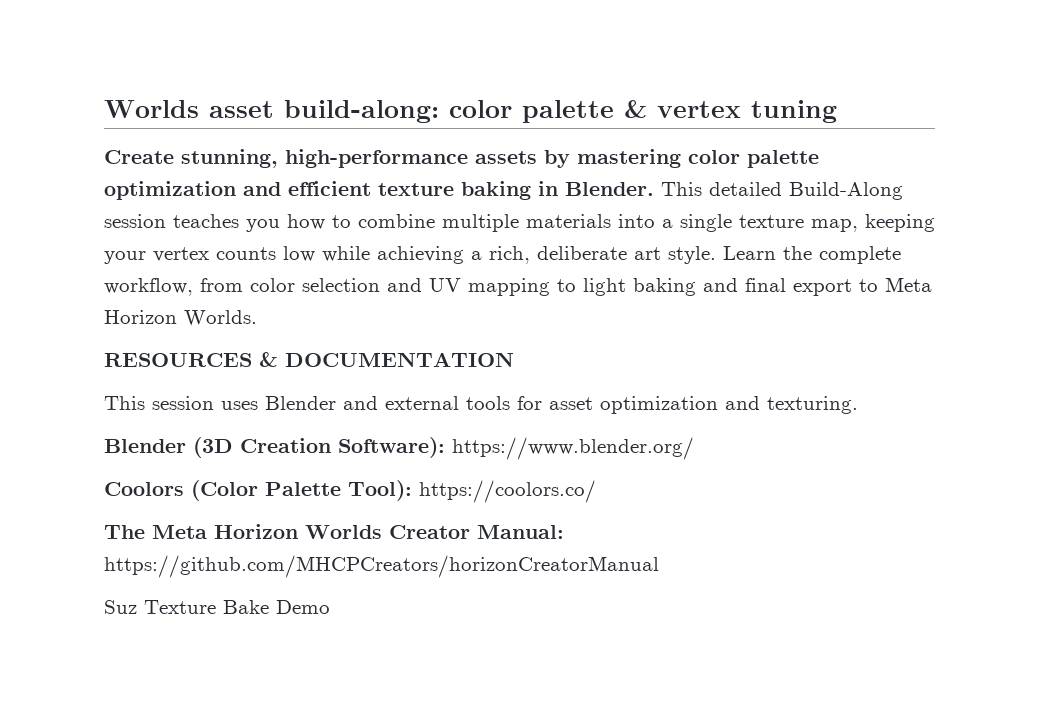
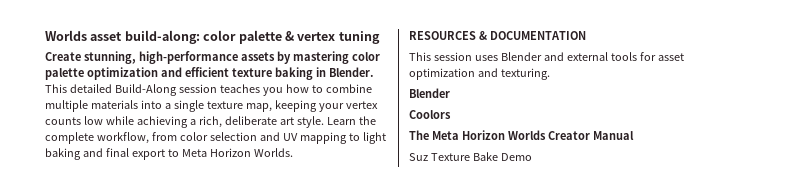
[193,437,694,460] [104,480,596,503] (3D Creation Software): https://www.blender.org/ // Coolors (Color Palette Tool): https://coolors.co/ -> [409,110,451,119] // Coolors
[477,525,564,539] [104,555,659,578] Manual: https://github.com/MHCPCreators/horizonCreatorManual -> [592,131,634,140] Manual

